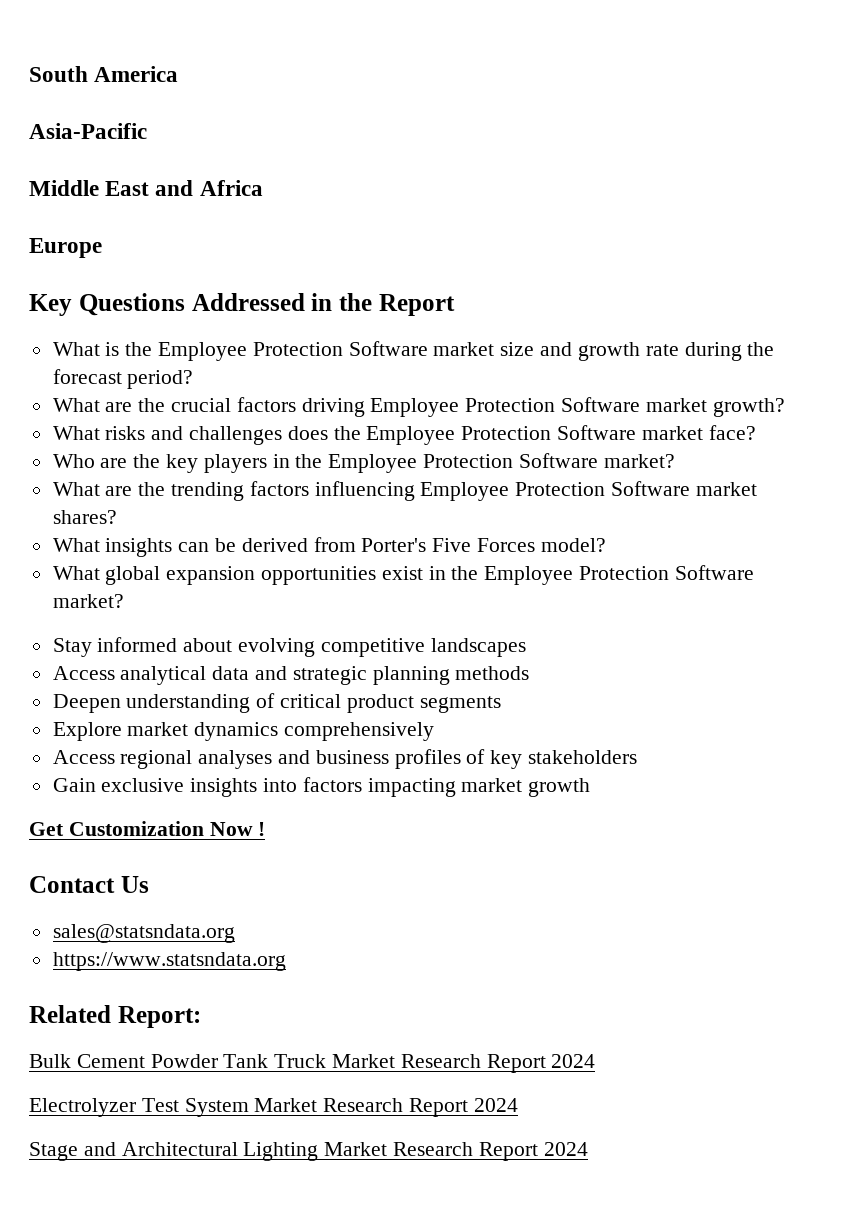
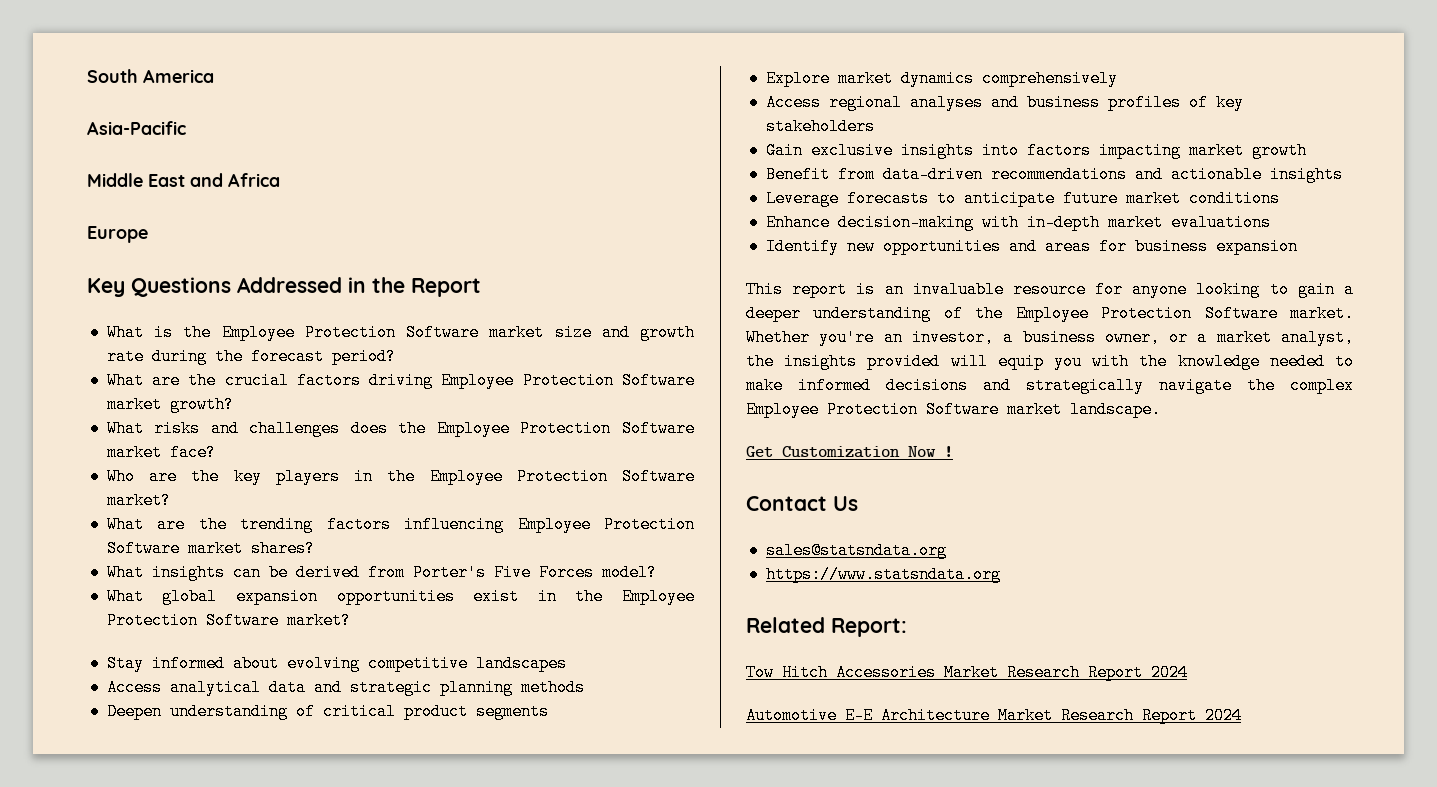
(591, 787) none -> [765,166,1343,183] [765,190,1280,207] [765,214,1271,231] [765,238,1298,255] [746,281,1354,298] [746,305,1354,322] [746,329,1354,346] [746,353,1354,370] [746,377,1354,394] [746,401,1161,418] // Benefit from data-driven recommendations and actionable insights // Leverage forecasts to anticipate future market conditions // Enhance decision-making with in-depth market evaluations // Identify new opportunities and areas for business expansion // This report is an invaluable resource for anyone looking to gain a deeper understanding of the Employee Protection Software market. Whether you're an investor, a business owner, or a market analyst, the insights provided will equip you with the knowledge needed to make informed decisions and strategically navigate the complex Employee Protection Software market landscape.
[29,1054,596,1073] [29,1098,518,1117] [29,1142,588,1161] Bulk Cement Powder Tank Truck Market Research Report 2024 // Electrolyzer Test System Market Research Report 2024 // Stage and Architectural Lighting Market Research Report 2024 -> [746,664,1188,681] [746,707,1242,724] Tow Hitch Accessories Market Research Report 2024 // Automotive E-E Architecture Market Research Report 2024

